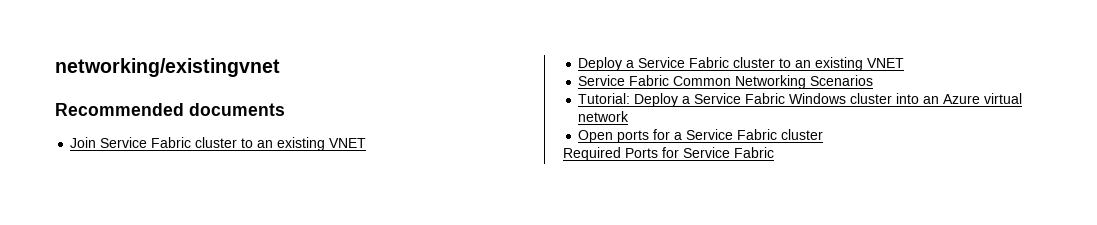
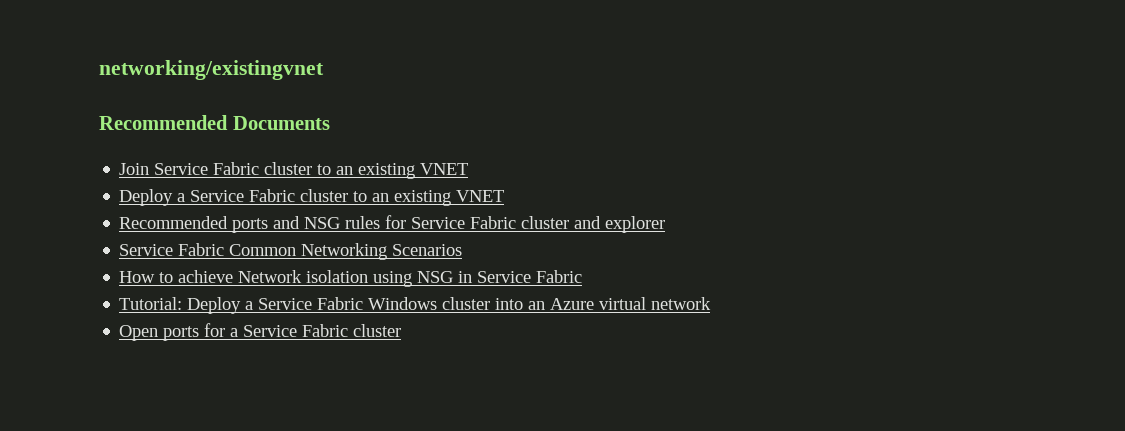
[189,103,285,116] documents -> [232,116,330,130] Documents
(905, 63) none -> [119,215,666,233] // Recommended ports and NSG rules for Service Fabric cluster and explorer
(874, 80) none -> [119,270,583,287] // How to achieve Network isolation using NSG in Service Fabric
[563,147,774,161] // Required Ports for Service Fabric -> (402, 330) none

